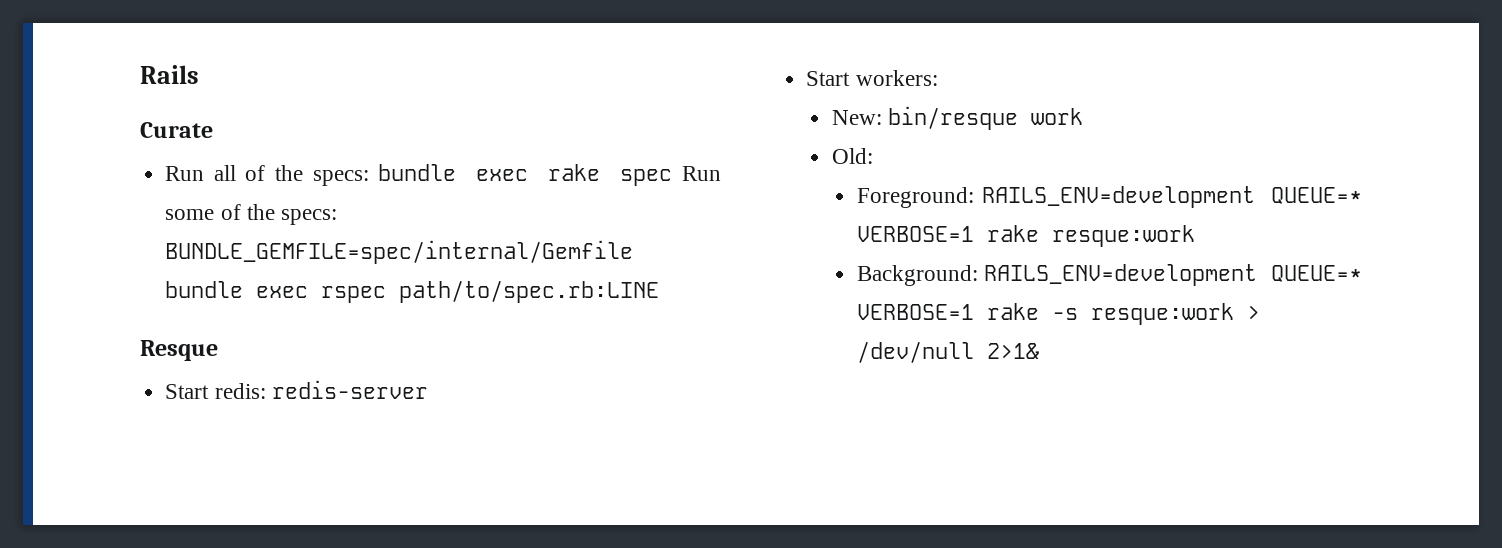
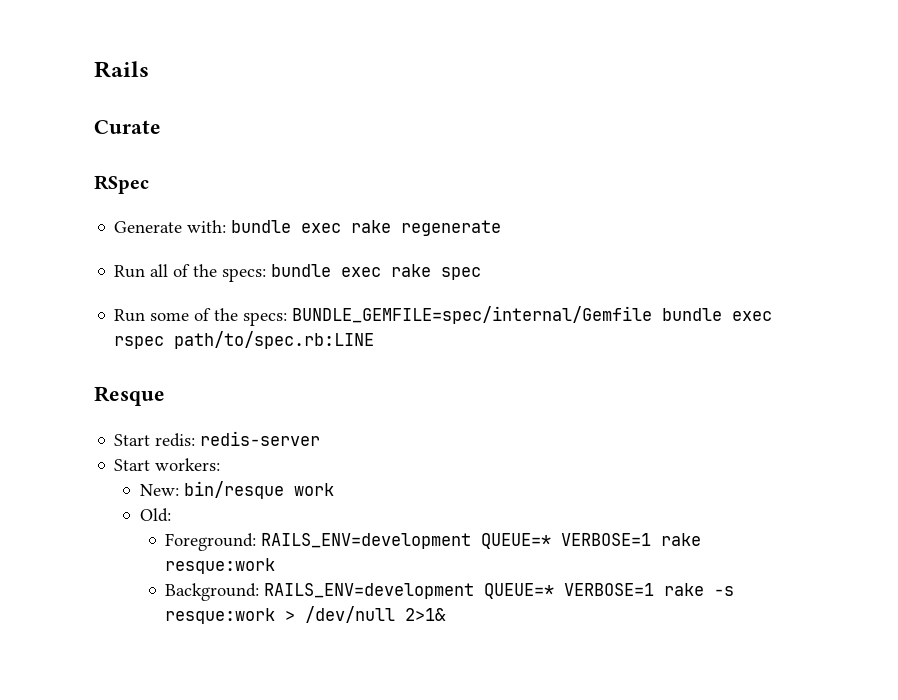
(213, 130) none -> [94,175,149,194] [114,220,502,236] // RSpec // Generate with: bundle exec rake regenerate
(673, 177) none -> (482, 273) //

